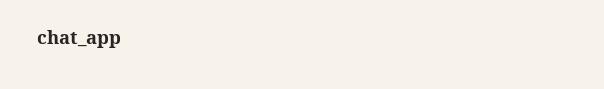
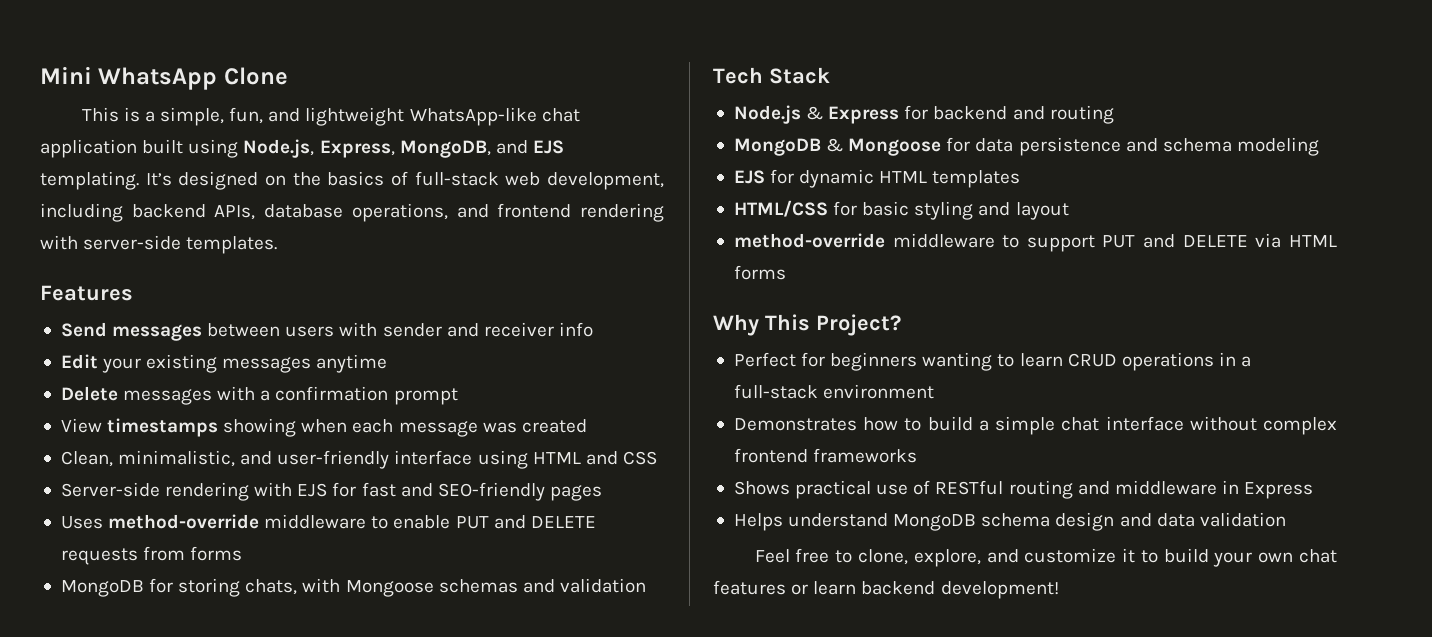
[37,30,121,48] chat_app -> [40,66,288,90] [81,107,580,126] [40,139,564,158] [40,171,665,190] [40,203,664,222] [40,235,278,254] [40,285,133,301] [60,322,593,341] [60,354,388,373] [60,386,458,405] [60,418,587,437] [60,450,657,469] [60,482,602,501] [60,514,596,529] [60,546,243,565] [60,578,646,597] [713,67,830,84] [733,105,1114,124] [733,137,1319,156] [733,169,1021,188] [733,200,1069,220] [733,233,1337,252] [733,265,786,280] [713,314,901,336] [733,352,1252,371] [733,384,935,399] [733,416,1337,435] [733,448,918,463] [733,480,1314,499] [733,512,1286,531] [754,548,1337,567] [713,580,1059,599] Mini WhatsApp Clone // This is a simple, fun, and lightweight WhatsApp-like chat application built using Node.js, Express, MongoDB, and EJS templating. It’s designed on the basics of full-stack web development, including backend APIs, database operations, and frontend rendering with server-side templates. // Features // Send messages between users with sender and receiver info // Edit your existing messages anytime // Delete messages with a confirmation prompt // View timestamps showing when each message was created // Clean, minimalistic, and user-friendly interface using HTML and CSS // Server-side rendering with EJS for fast and SEO-friendly pages // Uses method-override middleware to enable PUT and DELETE requests from forms // MongoDB for storing chats, with Mongoose schemas and validation // Tech Stack // Node.js & Express for backend and routing // MongoDB & Mongoose for data persistence and schema modeling // EJS for dynamic HTML templates // HTML/CSS for basic styling and layout // method-override middleware to support PUT and DELETE via HTML forms // Why This Project? // Perfect for beginners wanting to learn CRUD operations in a full-stack environment // Demonstrates how to build a simple chat interface without complex frontend frameworks // Shows practical use of RESTful routing and middleware in Express // Helps understand MongoDB schema design and data validation // Feel free to clone, explore, and customize it to build your own chat features or learn backend development!

